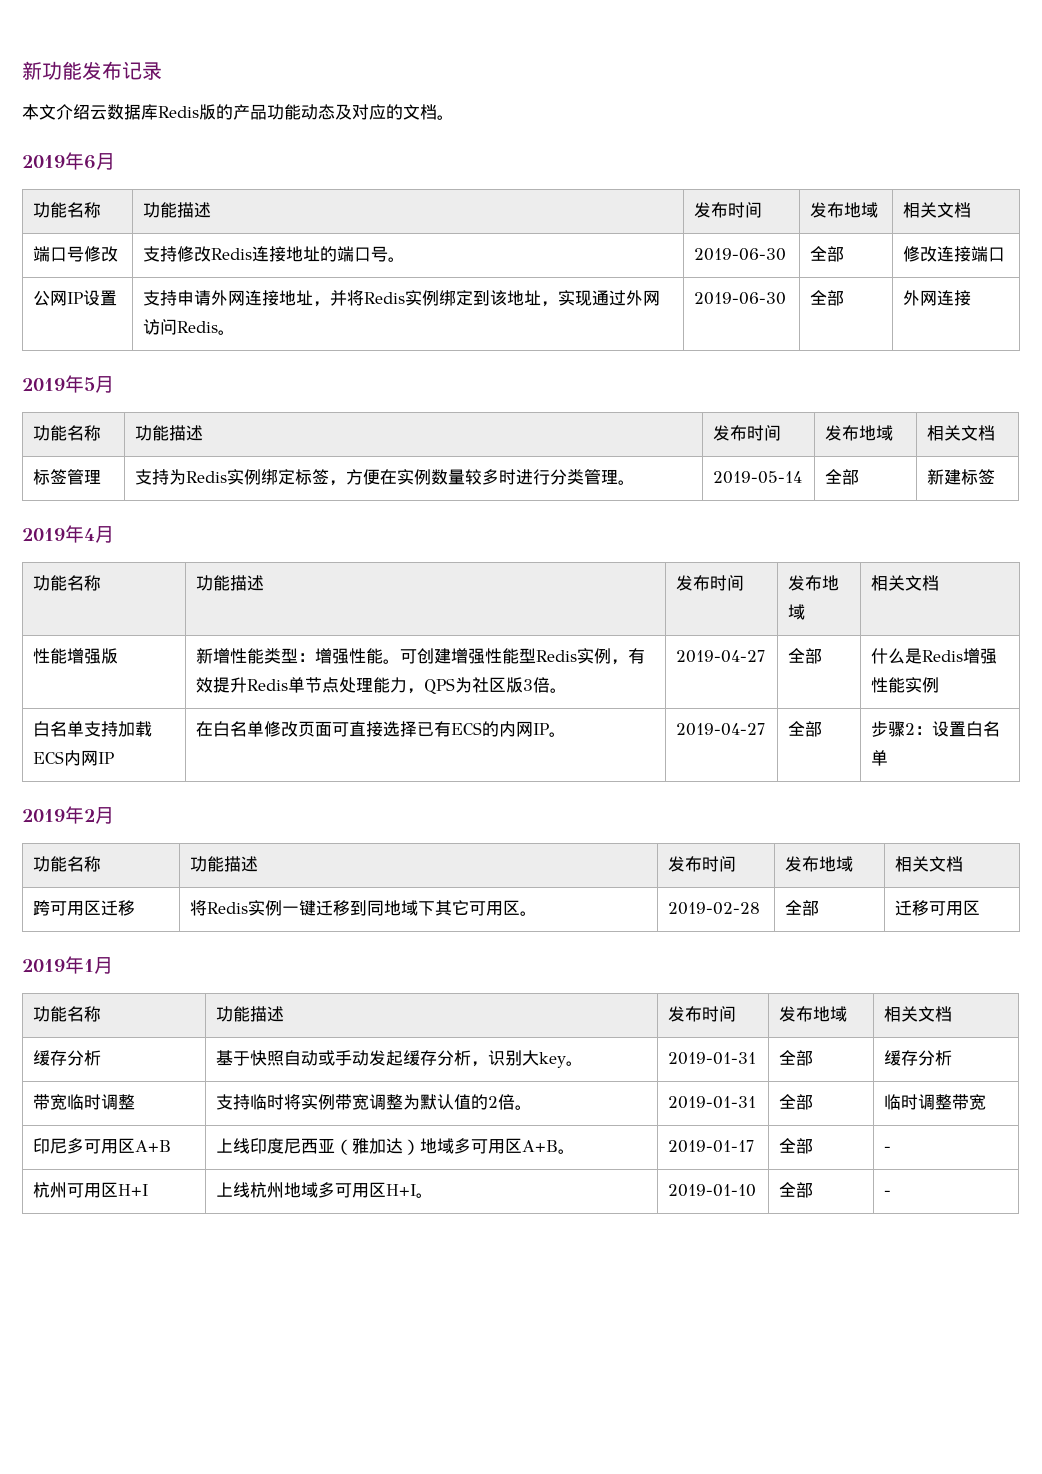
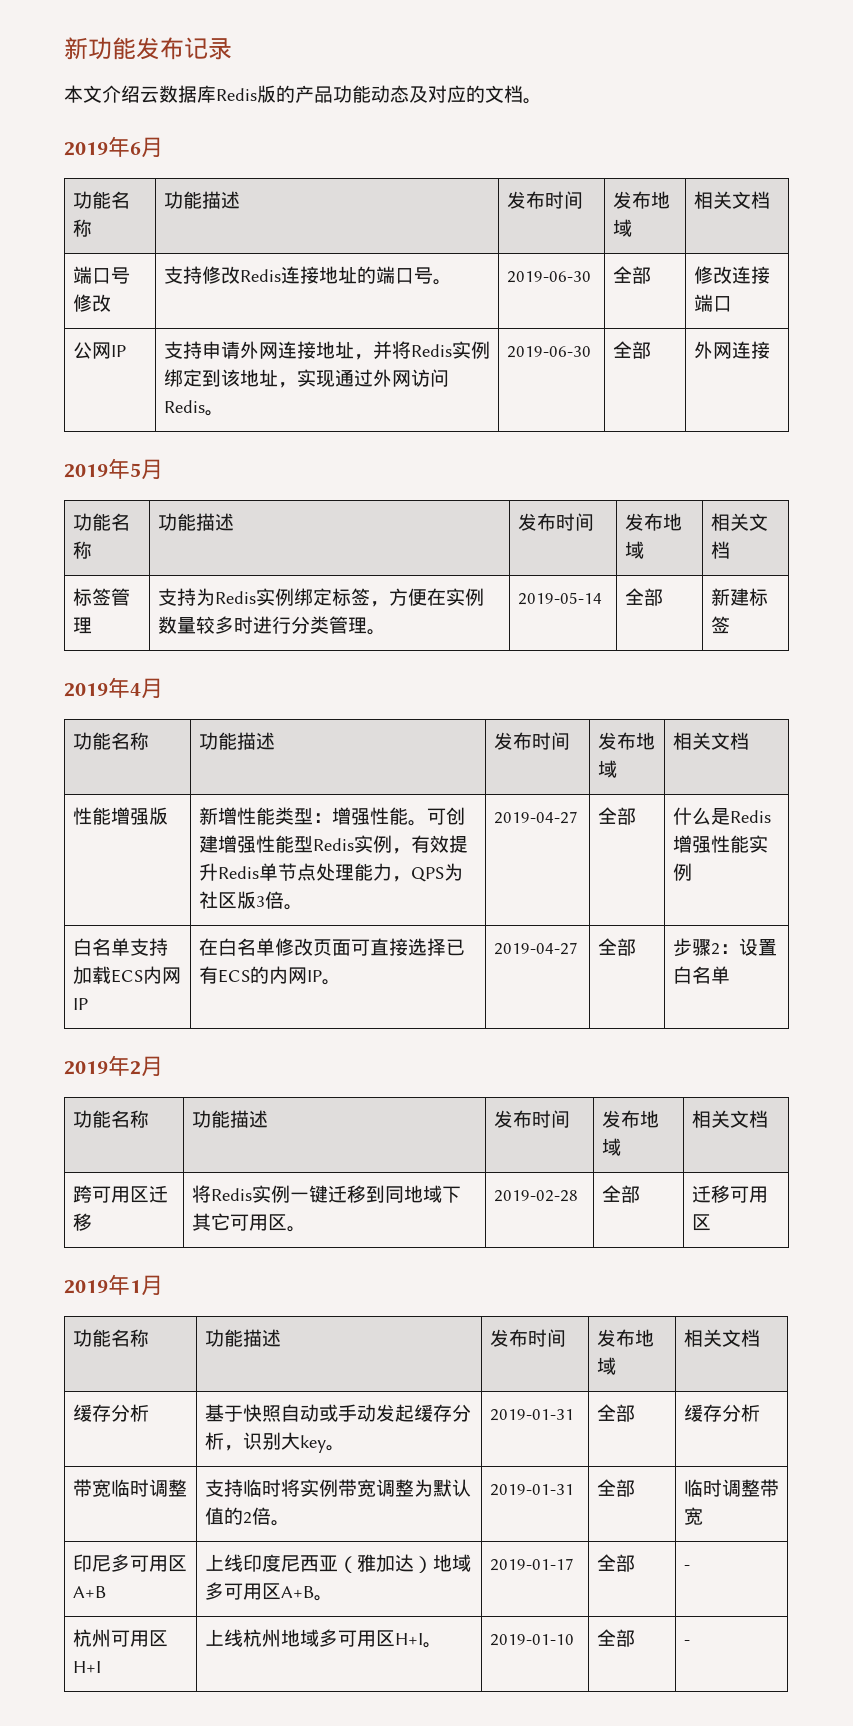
[83,290,118,306] 设置 -> (126, 351) none

